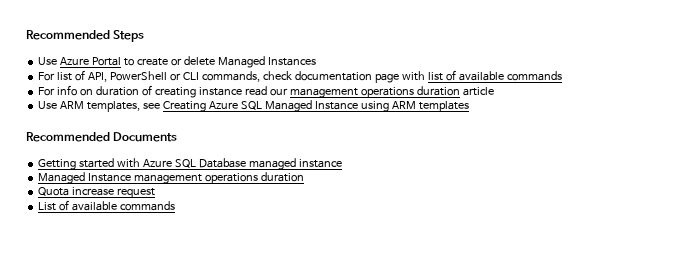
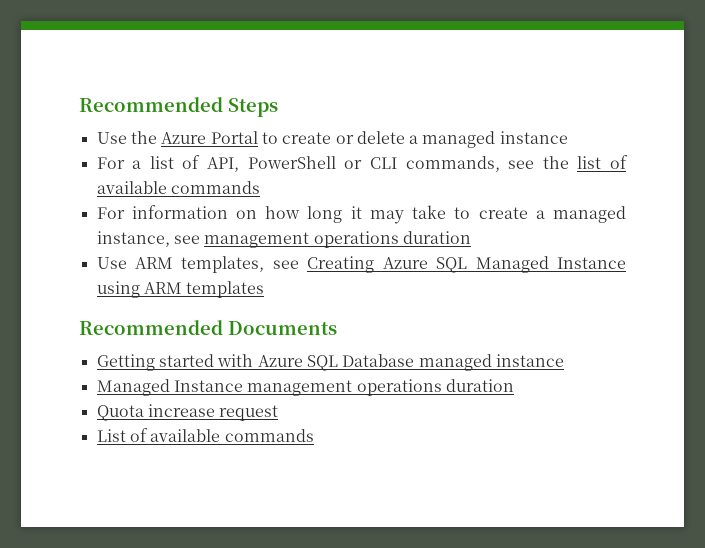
(58, 61) none -> [130,131,157,144] the
[217,56,316,68] [38,72,56,81] Managed Instances // For -> [409,131,568,148] [96,157,142,169] a managed instance // For a
[262,71,425,83] check documentation page with -> [508,156,569,169] see the
[57,85,494,98] info on duration of creating instance read our management operations duration article -> [131,205,627,224] [96,231,471,248] information on how long it may take to create a managed instance, see management operations duration

